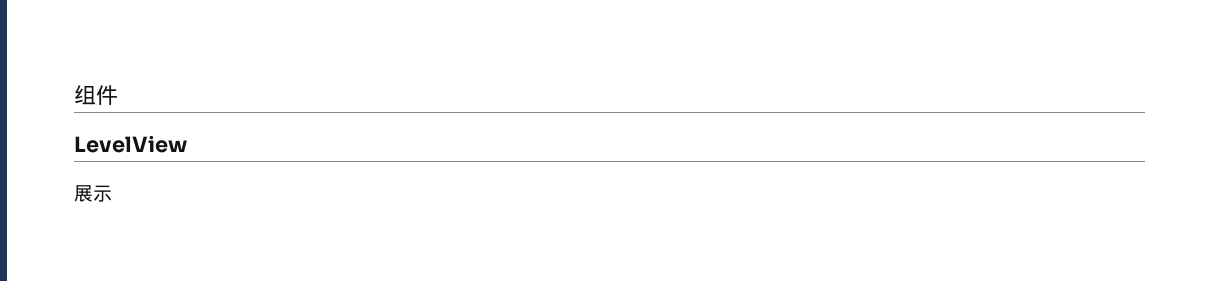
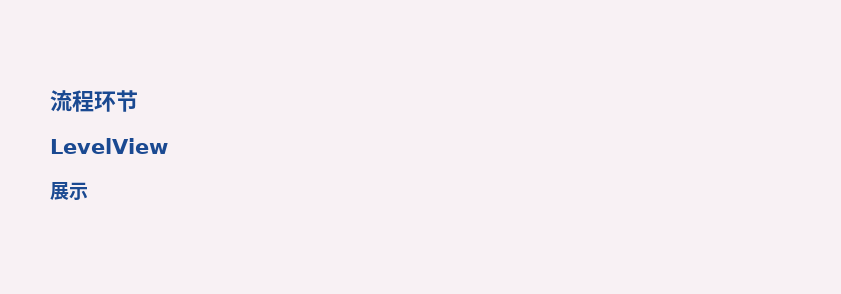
[74,85,118,105] 组件 -> [50,90,138,112] 流程环节

